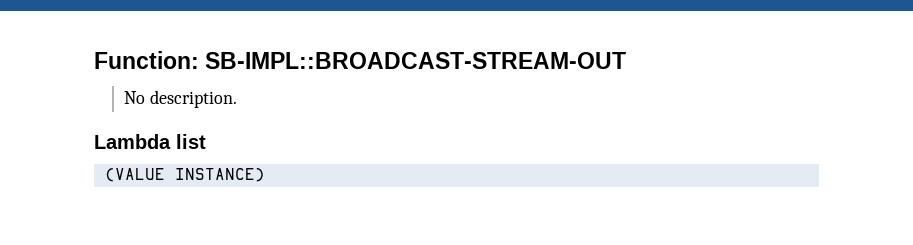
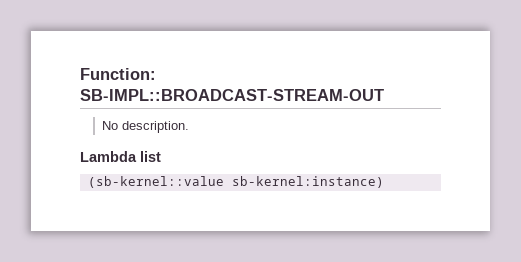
[104,168,265,182] (VALUE INSTANCE) -> [87,176,384,188] (sb-kernel::value sb-kernel:instance)

